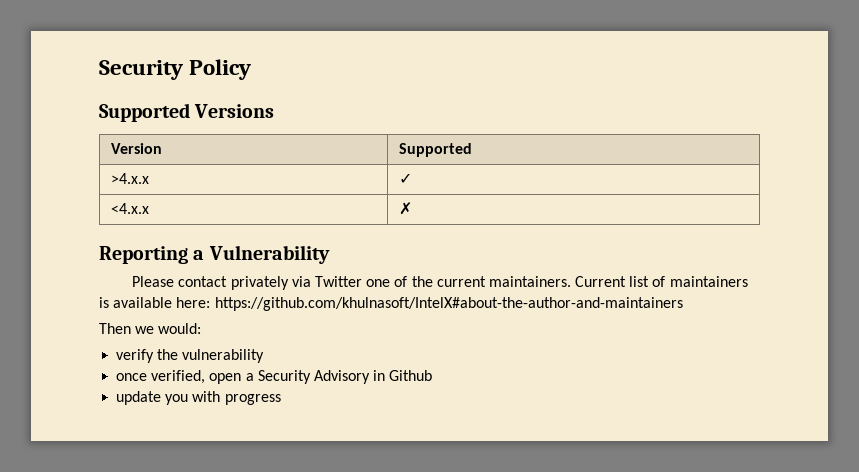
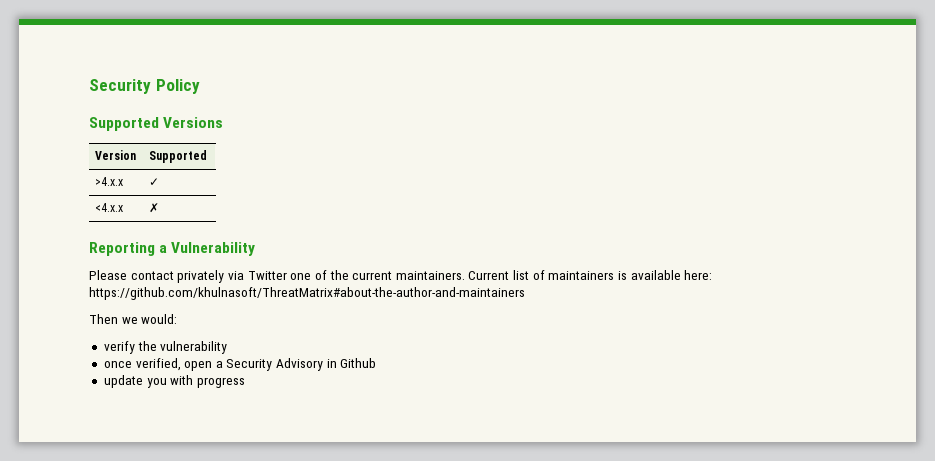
[214,297,683,311] https://github.com/khulnasoft/IntelX#about-the-author-and-maintainers -> [89,287,525,300] https://github.com/khulnasoft/ThreatMatrix#about-the-author-and-maintainers

